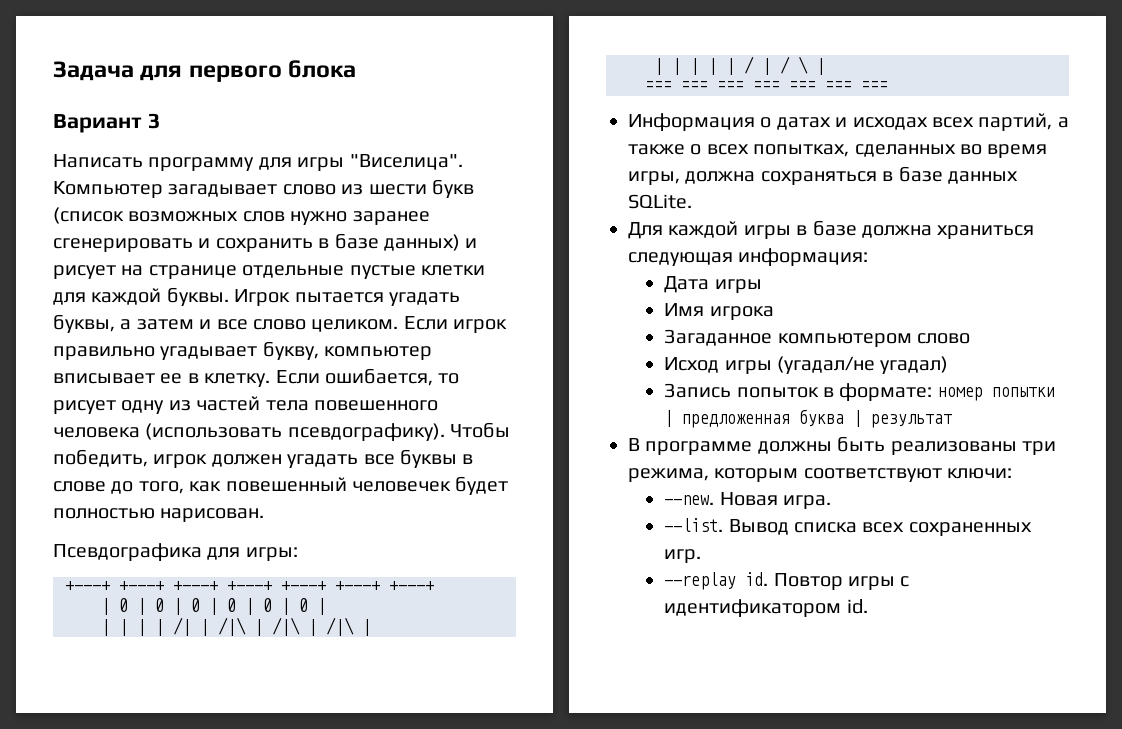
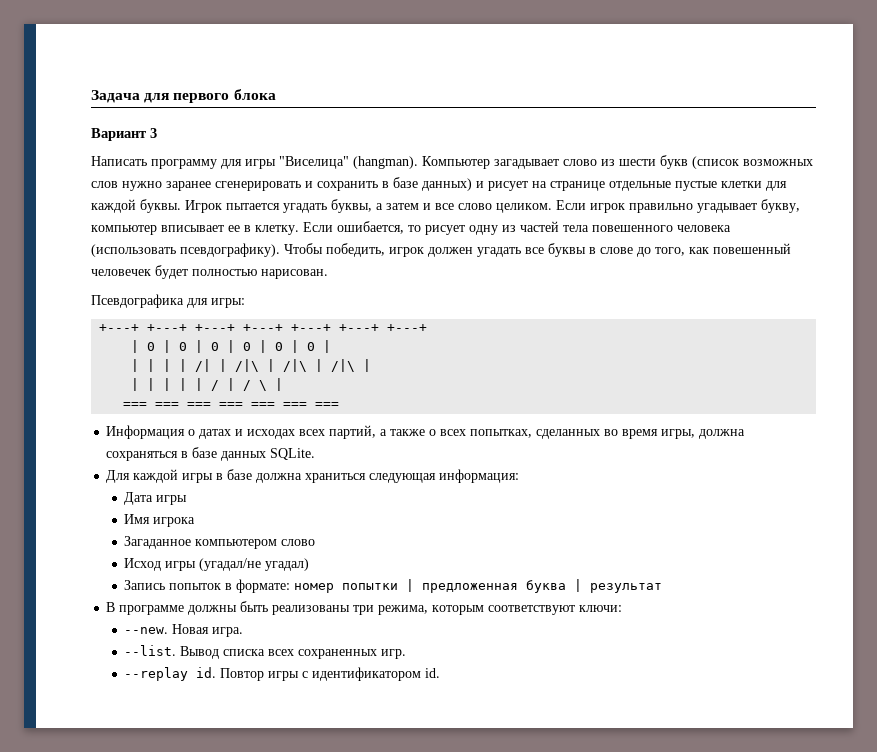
[349,154,463,170] "Виселица". -> [279,156,418,169] "Виселица" (hangman).

